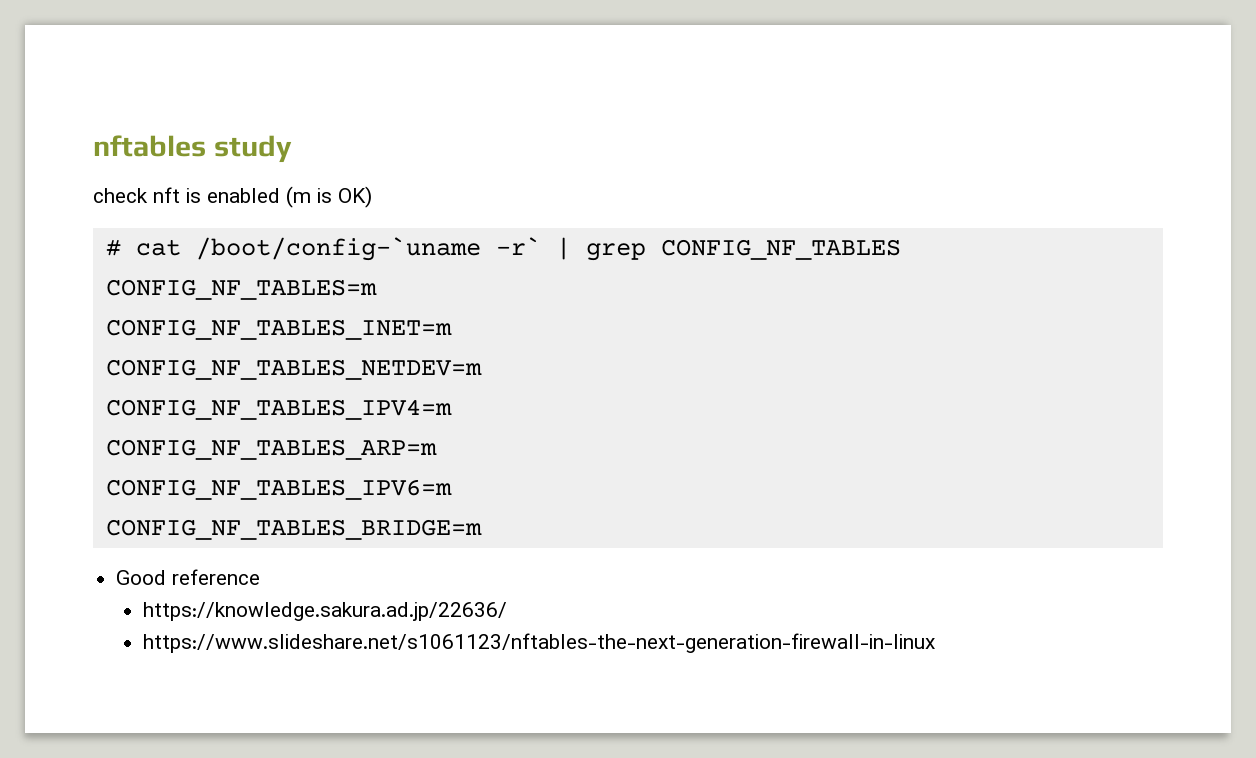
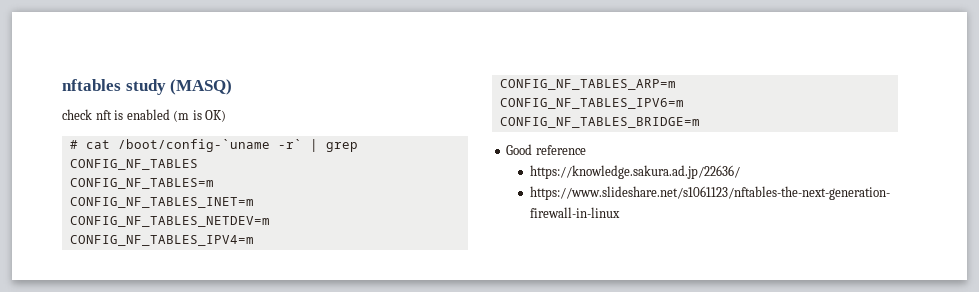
(292, 149) none -> [170,79,233,95] (MASQ)

